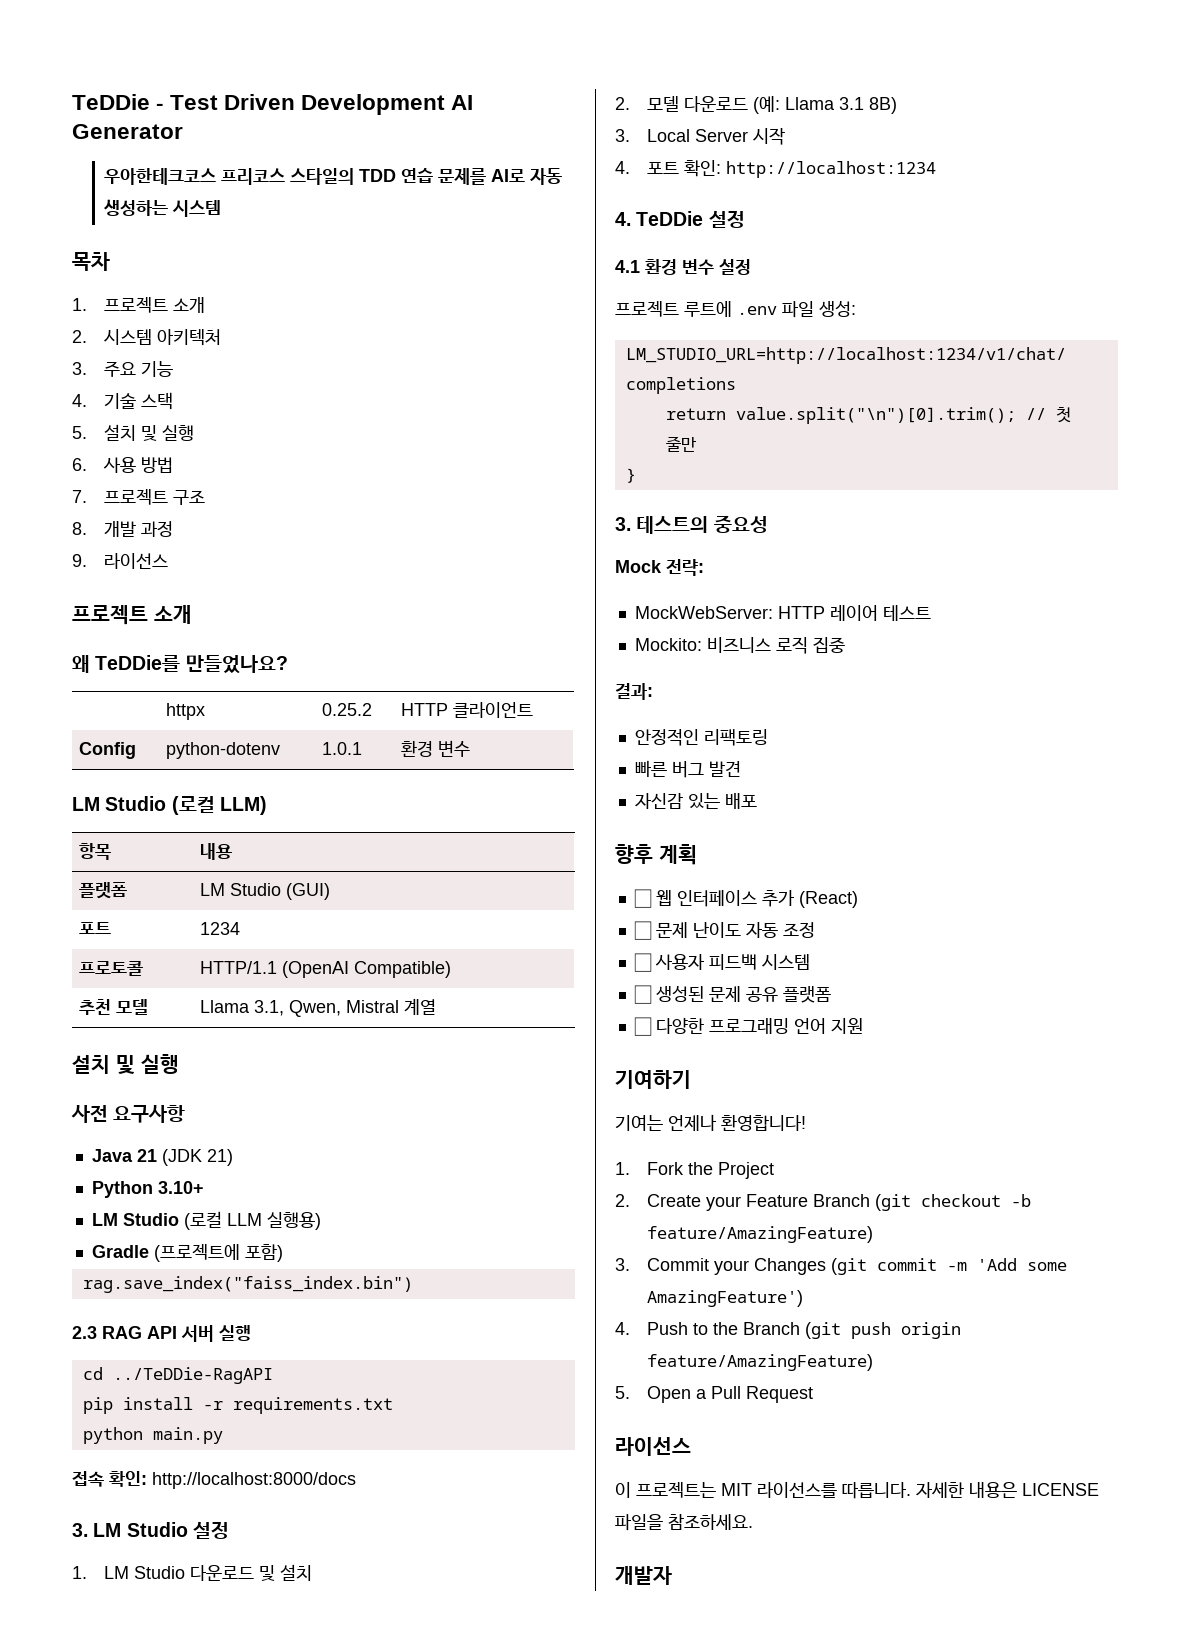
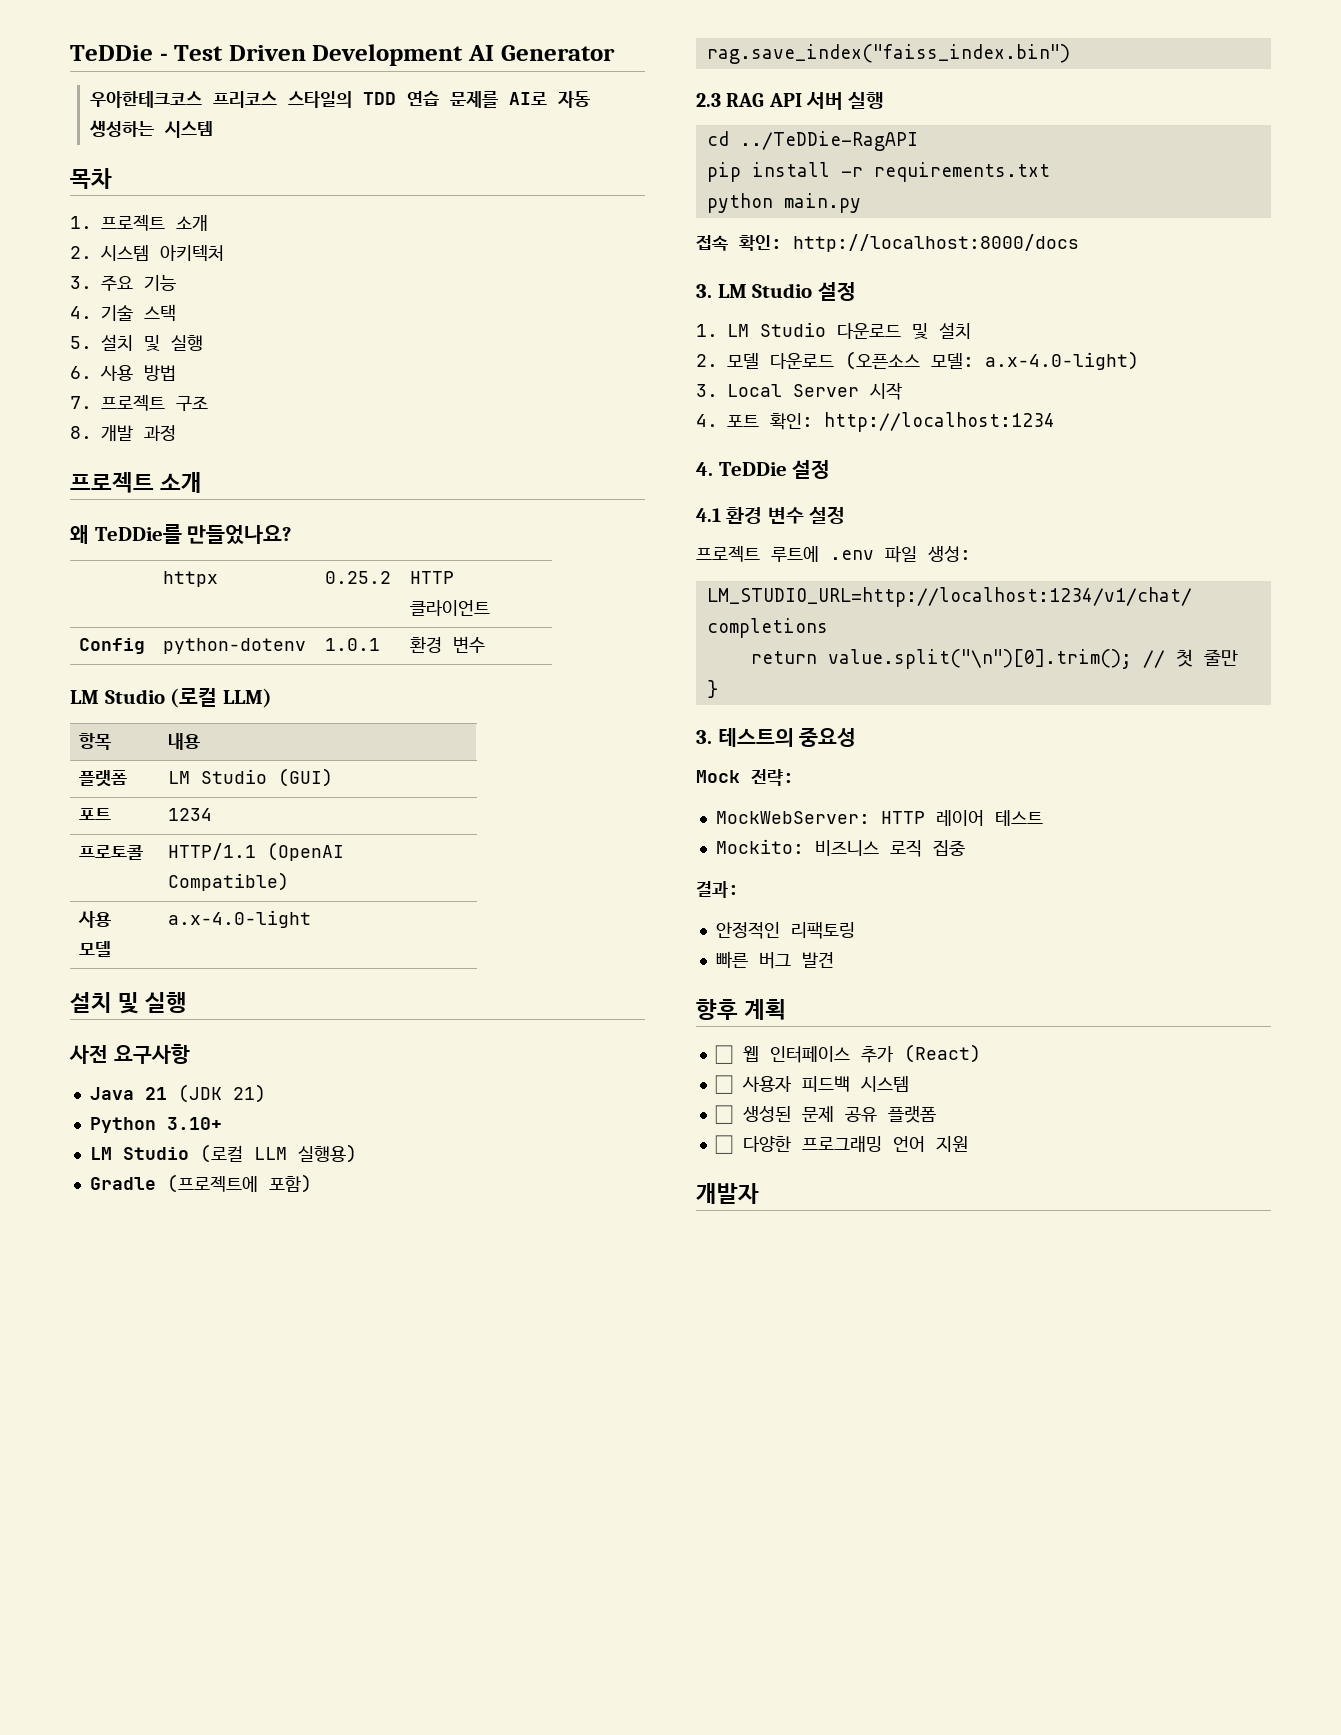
[72,553,169,569] // 9. 라이선스 -> (176, 433) none
[79,999,112,1015] 추천 -> [77,911,111,928] 사용
[200,998,437,1017] Llama 3.1, Qwen, Mistral 계열 -> [167,910,311,928] a.x-4.0-light
[753,96,898,114] (예: Llama 3.1 8B) -> [845,351,1139,370] (오픈소스 모델: a.x-4.0-light)
[634,793,757,809] // 자신감 있는 배포 -> (834, 960) none
[633,921,815,940] // ☐ 문제 난이도 자동 조정 -> (981, 1053) none
[615,1070,691,1089] [615,1114,806,1131] [615,1162,775,1179] [615,1194,1032,1211] [647,1226,874,1243] [615,1258,1068,1275] [647,1290,804,1307] [615,1322,962,1339] [647,1354,874,1371] [615,1386,814,1403] [615,1437,691,1456] [615,1482,1099,1499] [615,1514,753,1531] // 기여하기 // 기여는 언제나 환영합니다! // 1. Fork the Project // 2. Create your Feature Branch (git checkout -b feature/AmazingFeature) // 3. Commit your Changes (git commit -m 'Add some AmazingFeature') // 4. Push to the Branch (git push origin feature/AmazingFeature) // 5. Open a Pull Request // 라이선스 // 이 프로젝트는 MIT 라이선스를 따릅니다. 자세한 내용은 LICENSE 파일을 참조하세요. -> (968, 1144) none

